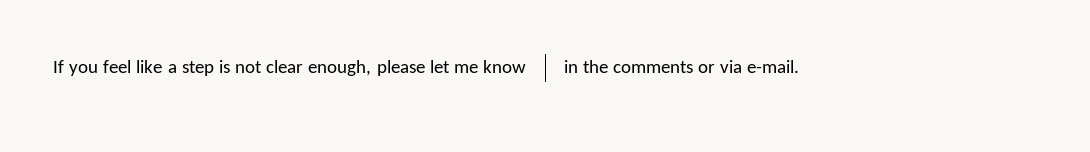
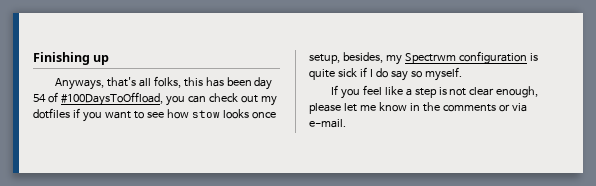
(53, 66) none -> [33,52,110,65] [54,76,273,90] [33,92,277,106] [33,108,276,122] [309,51,538,65] [309,67,462,81] Finishing up // Anyways, that's all folks, this has been day 54 of #100DaysToOffload, you can check out my dotfiles if you want to see how stow looks once setup, besides, my Spectrwm configuration is quite sick if I do say so myself. //

